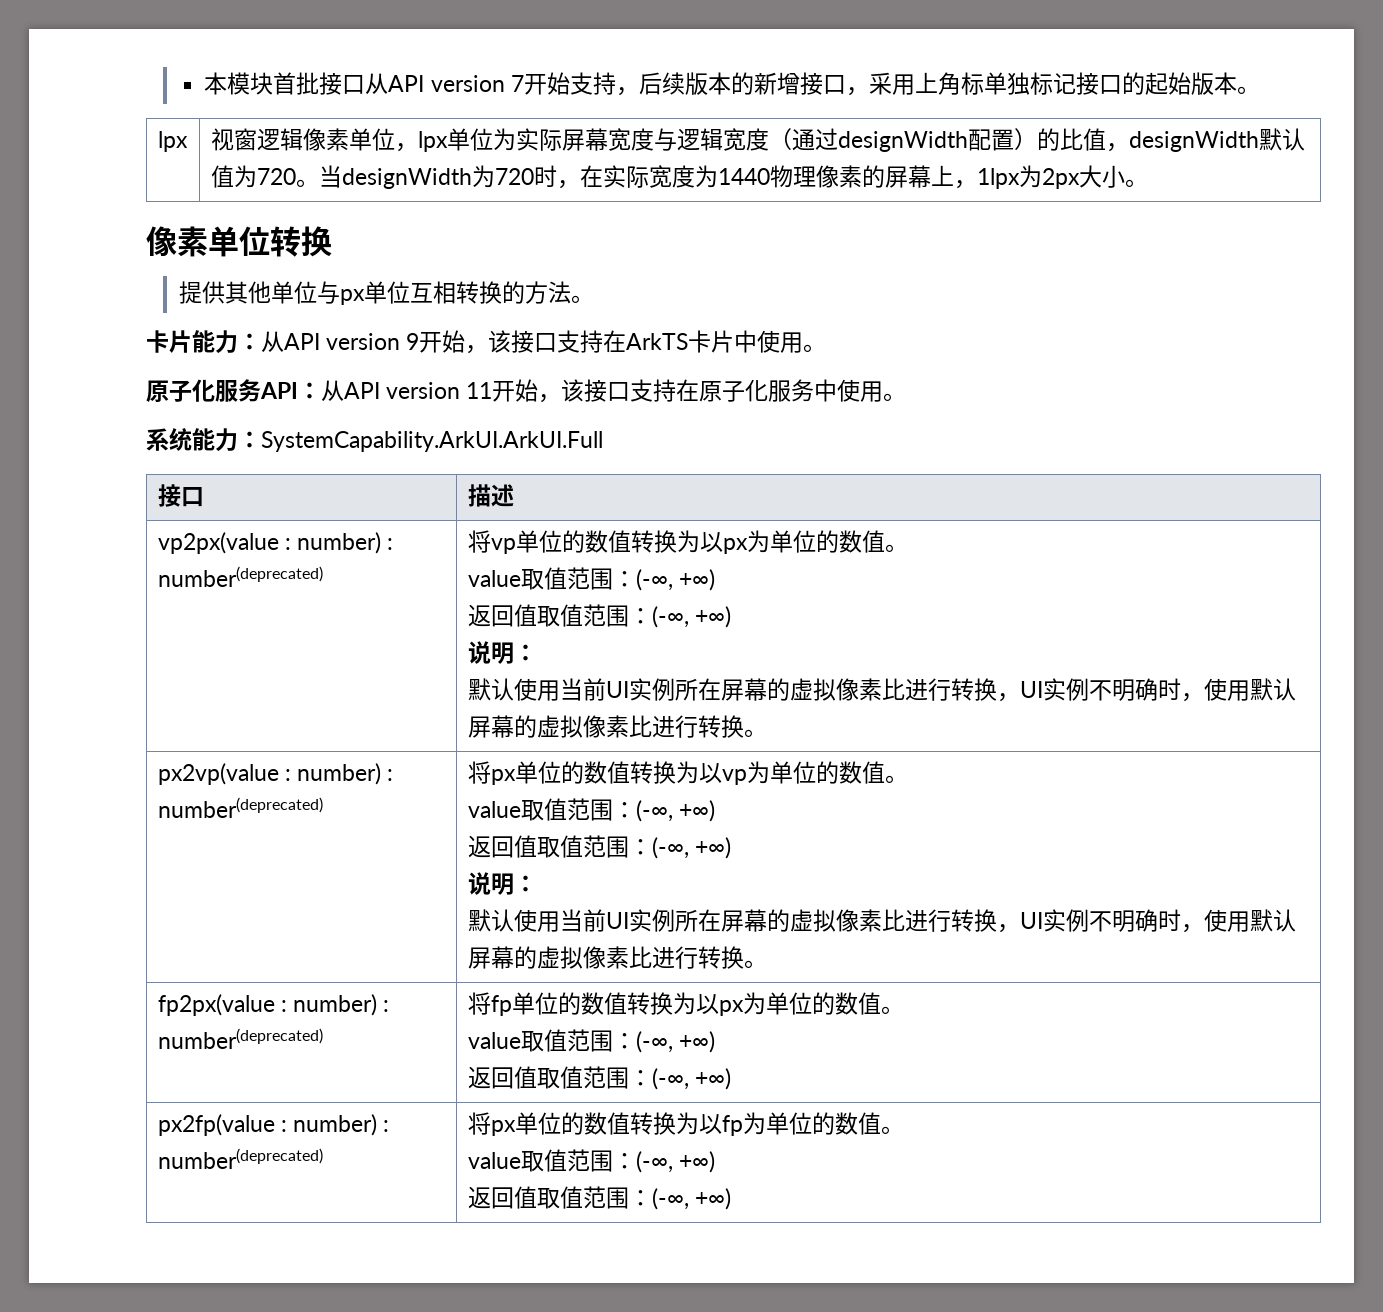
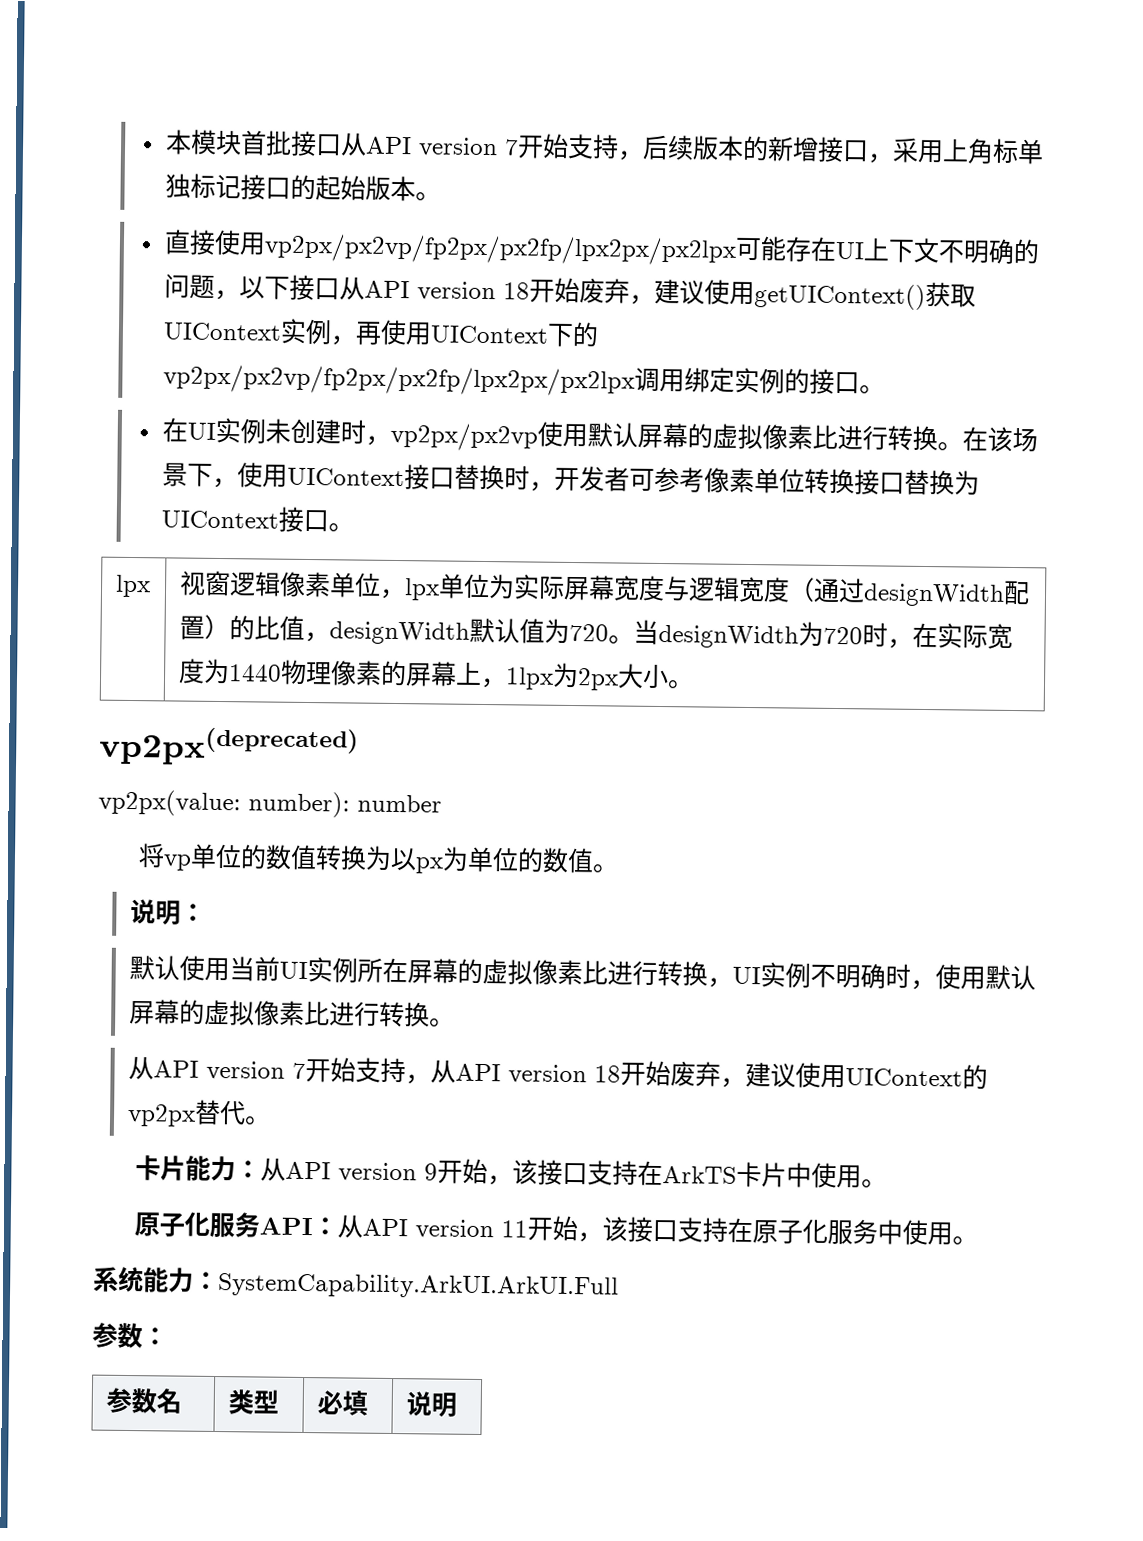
(1260, 90) none -> [164,229,1041,266] [164,273,977,310] [163,318,600,348] [163,364,886,397] [162,417,1039,453] [162,462,981,496] [161,506,355,532] // 直接使用vp2px/px2vp/fp2px/px2fp/lpx2px/px2lpx可能存在UI上下文不明确的问题，以下接口从API version 18开始废弃，建议使用getUIContext()获取UIContext实例，再使用UIContext下的vp2px/px2vp/fp2px/px2fp/lpx2px/px2lpx调用绑定实例的接口。 // 在UI实例未创建时，vp2px/px2vp使用默认屏幕的虚拟像素比进行转换。在该场景下，使用UIContext接口替换时，开发者可参考像素单位转换接口替换为UIContext接口。
[146,226,332,257] [179,281,572,305] 像素单位转换 // 提供其他单位与px单位互相转换的方法 -> [99,726,359,767] [98,789,442,818] [138,843,619,874] [129,898,206,926] [128,954,1036,991] [128,999,455,1028] [127,1055,988,1090] [126,1099,246,1127] vp2px(deprecated) // vp2px(value: number): number // 将vp单位的数值转换为以px为单位的数值。 // 说明： // 默认使用当前UI实例所在屏幕的虚拟像素比进行转换，UI实例不明确时，使用默认屏幕的虚拟像素比进行转换。 // 从API version 7开始支持，从API version 18开始废弃，建议使用UIContext的vp2px替代
[157,484,204,507] [467,484,514,507] [157,532,394,554] [157,566,323,587] [467,530,908,554] [467,567,715,591] [467,604,731,628] [467,641,537,664] [467,678,1296,702] [467,715,767,738] [157,763,394,785] [157,797,323,818] [467,761,908,785] [467,798,715,822] [467,835,731,859] [467,872,537,895] [467,909,1296,933] [467,946,767,969] [157,994,390,1016] [157,1028,323,1049] [467,992,904,1016] [467,1029,715,1053] [467,1066,731,1090] [157,1114,390,1136] [157,1148,323,1169] [467,1112,904,1136] [467,1149,715,1173] [467,1186,731,1210] // 接口 | 描述 // vp2px(value : number) : number(deprecated) | 将vp单位的数值转换为以px为单位的数值。 // value取值范围：(-∞, +∞) // 返回值取值范围：(-∞, +∞) // 说明： // 默认使用当前UI实例所在屏幕的虚拟像素比进行转换，UI实例不明确时，使用默认屏幕的虚拟像素比进行转换。 // px2vp(value : number) : number(deprecated) | 将px单位的数值转换为以vp为单位的数值。 // value取值范围：(-∞, +∞) // 返回值取值范围：(-∞, +∞) // 说明： // 默认使用当前UI实例所在屏幕的虚拟像素比进行转换，UI实例不明确时，使用默认屏幕的虚拟像素比进行转换。 // fp2px(value : number) : number(deprecated) | 将fp单位的数值转换为以px为单位的数值。 // value取值范围：(-∞, +∞) // 返回值取值范围：(-∞, +∞) // px2fp(value : number) : number(deprecated) | 将px单位的数值转换为以fp为单位的数值。 // value取值范围：(-∞, +∞) // 返回值取值范围：(-∞, +∞) -> [92,1322,168,1349] [105,1387,182,1414] [227,1389,279,1415] [316,1390,368,1416] [405,1391,457,1418] // 参数： // 参数名 | 类型 | 必填 | 说明

